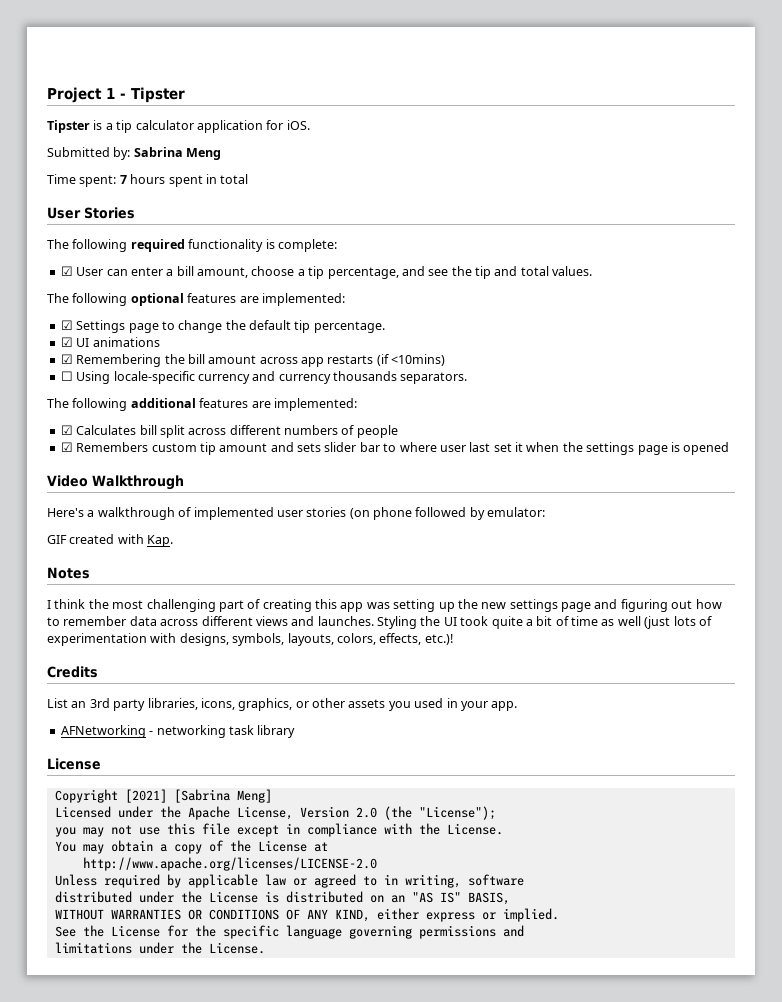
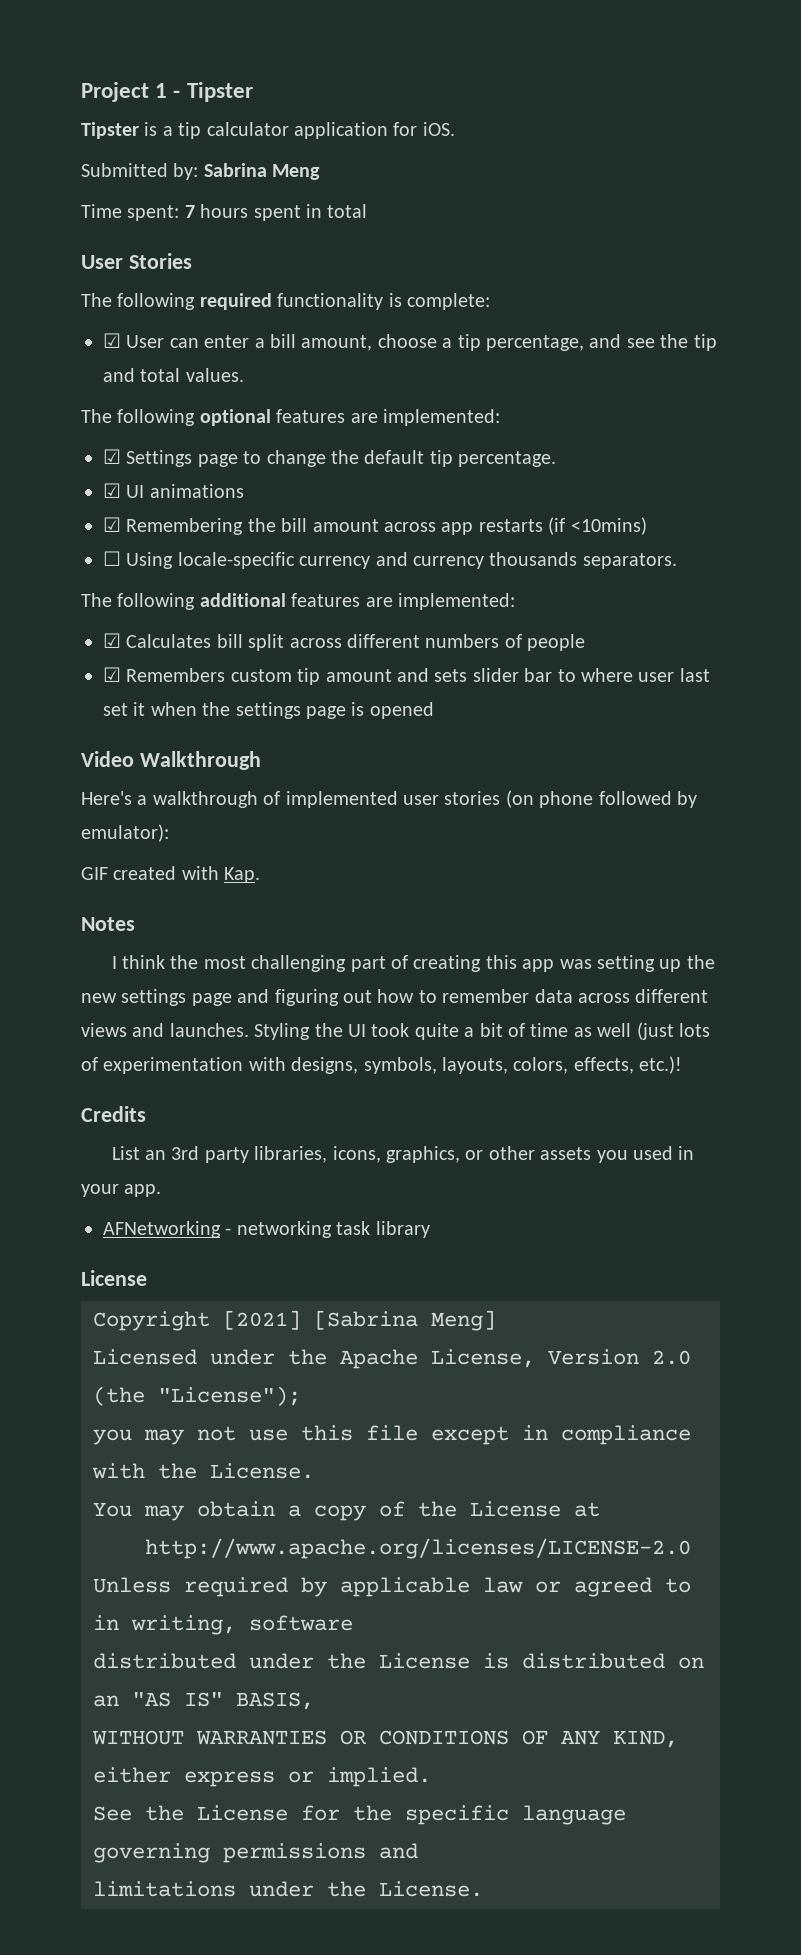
[487,507,546,517] emulator: -> [81,824,169,842] emulator):

